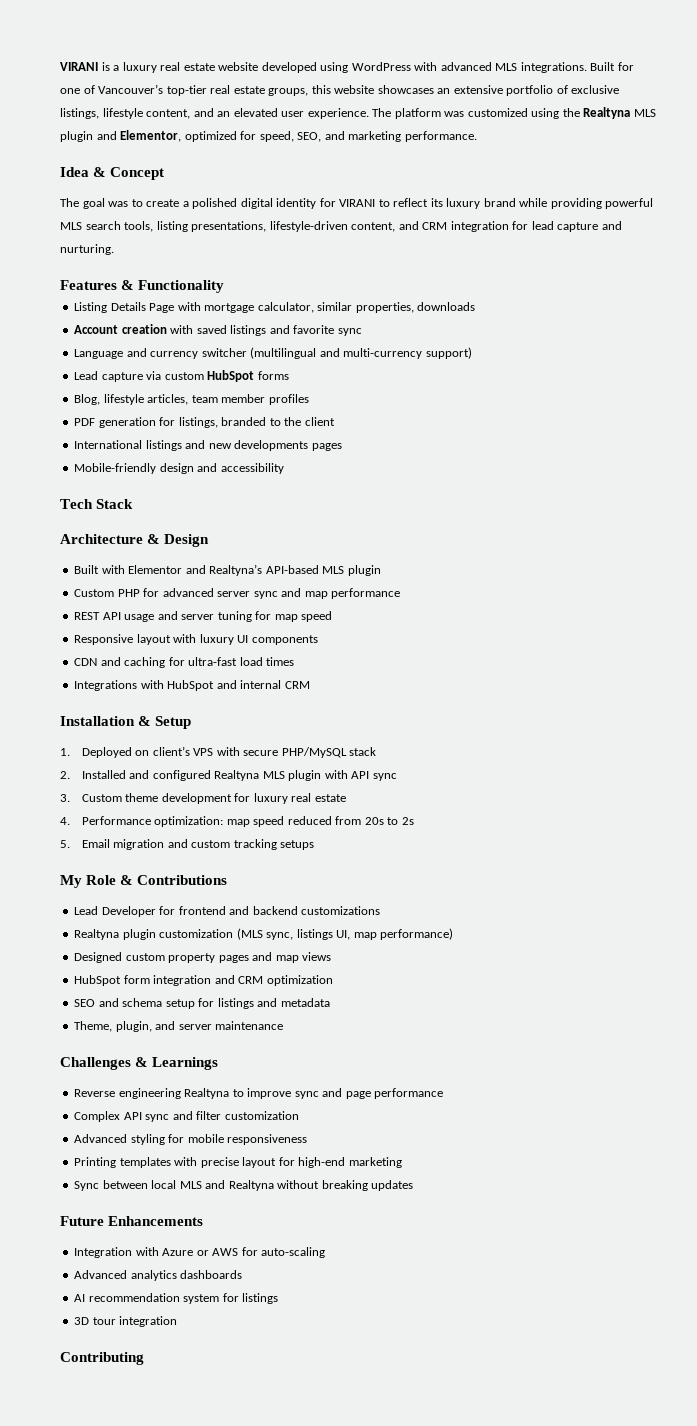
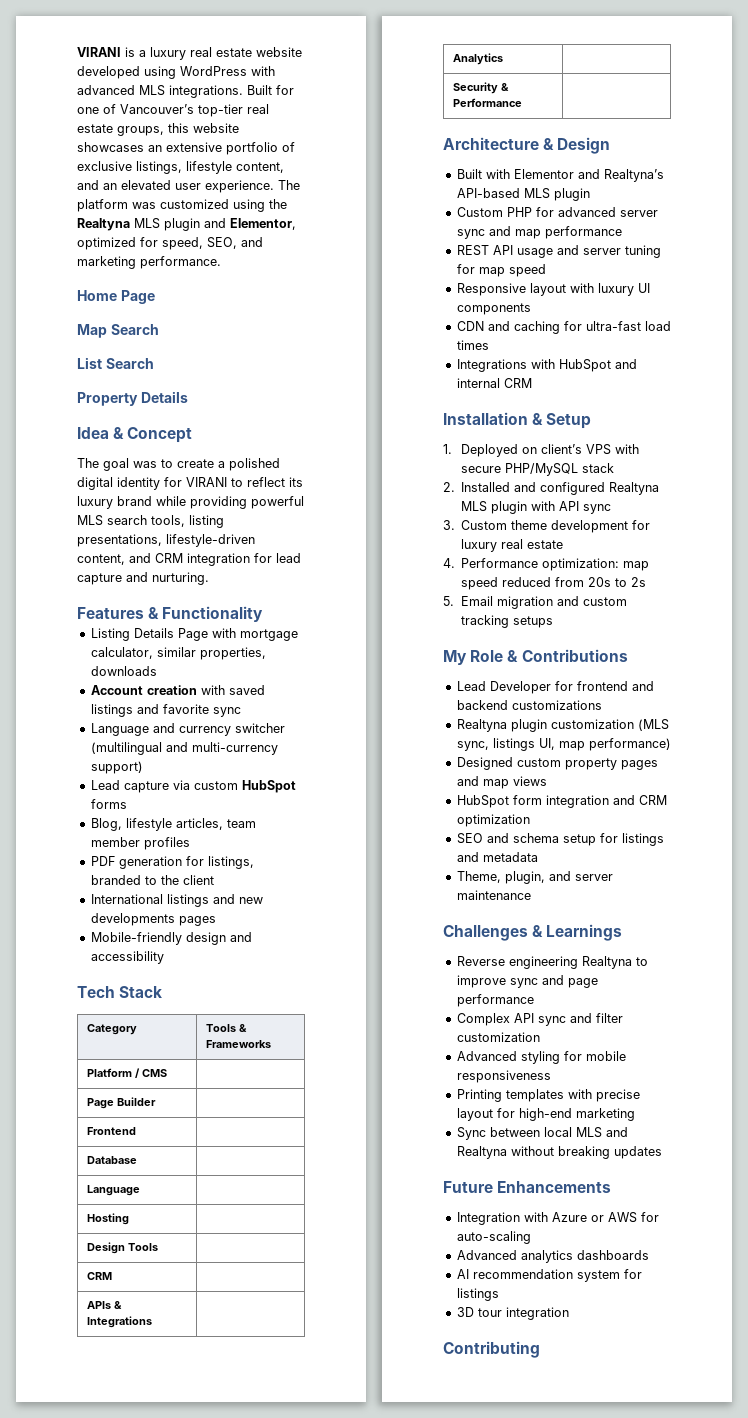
(477, 136) none -> [77,290,155,304] [77,324,159,338] [77,357,154,369] [77,391,188,406] // Home Page // Map Search // List Search // Property Details
(134, 504) none -> [86,1024,137,1035] [205,1024,247,1032] [205,1040,271,1048] [86,1068,167,1078] [86,1097,156,1109] [86,1127,136,1135] [86,1156,137,1164] [86,1185,140,1196] [86,1213,129,1225] [86,1242,158,1254] [86,1272,112,1280] [86,1301,122,1309] [86,1316,152,1328] [452,53,503,65] [452,82,509,94] [452,98,522,107] // Category | Tools & Frameworks // Platform / CMS | // Page Builder | // Frontend | // Database | // Language | // Hosting | // Design Tools | // CRM | // APIs & Integrations | // Analytics | // Security & Performance |

